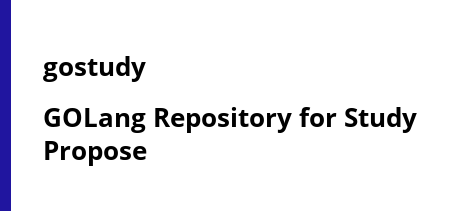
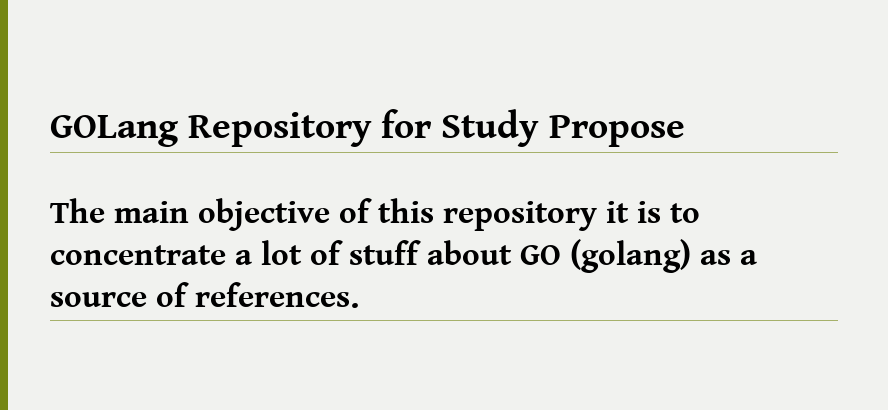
[43,56,146,82] gostudy // -> (50, 131) none
(147, 153) none -> [50,198,700,231] [50,239,757,273] [50,282,359,308] // The main objective of this repository it is to concentrate a lot of stuff about GO (golang) as a source of references.

